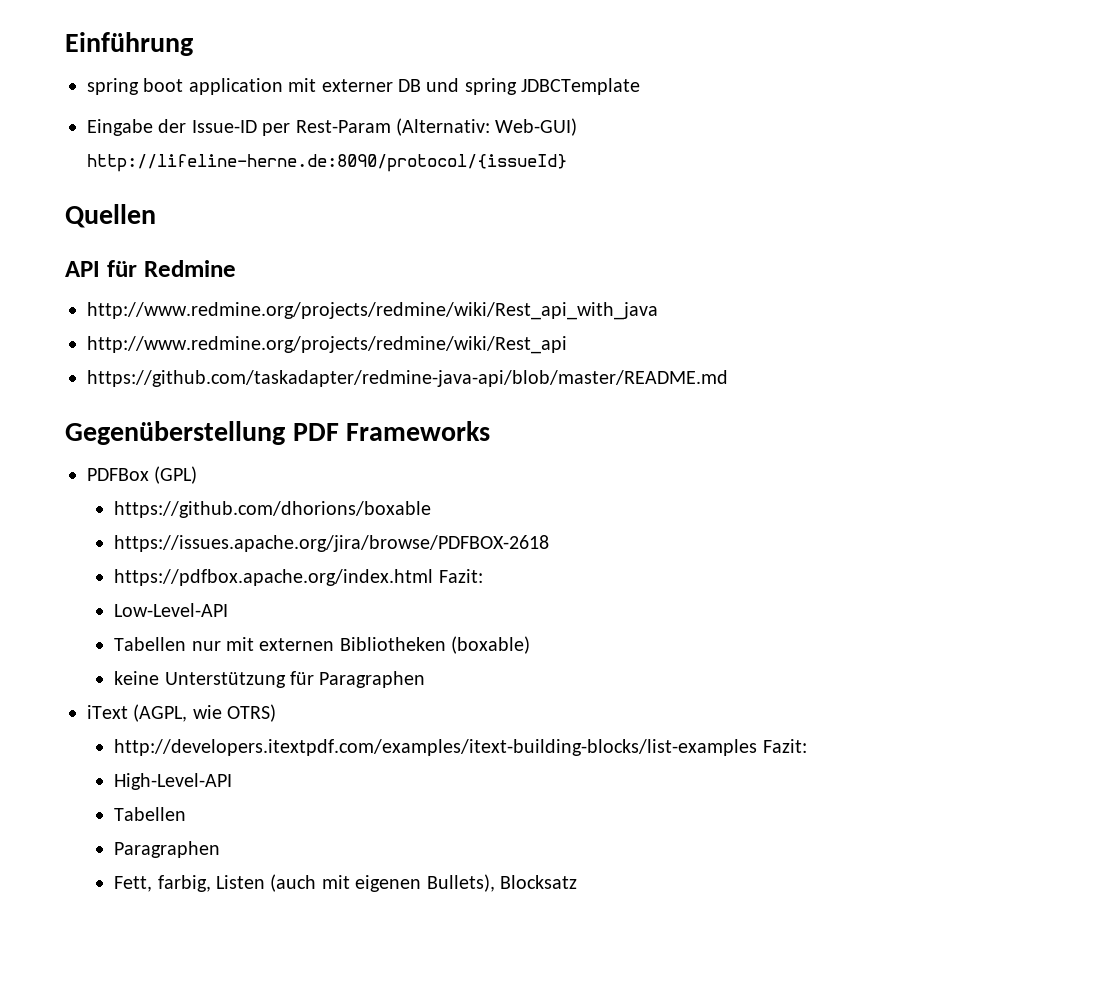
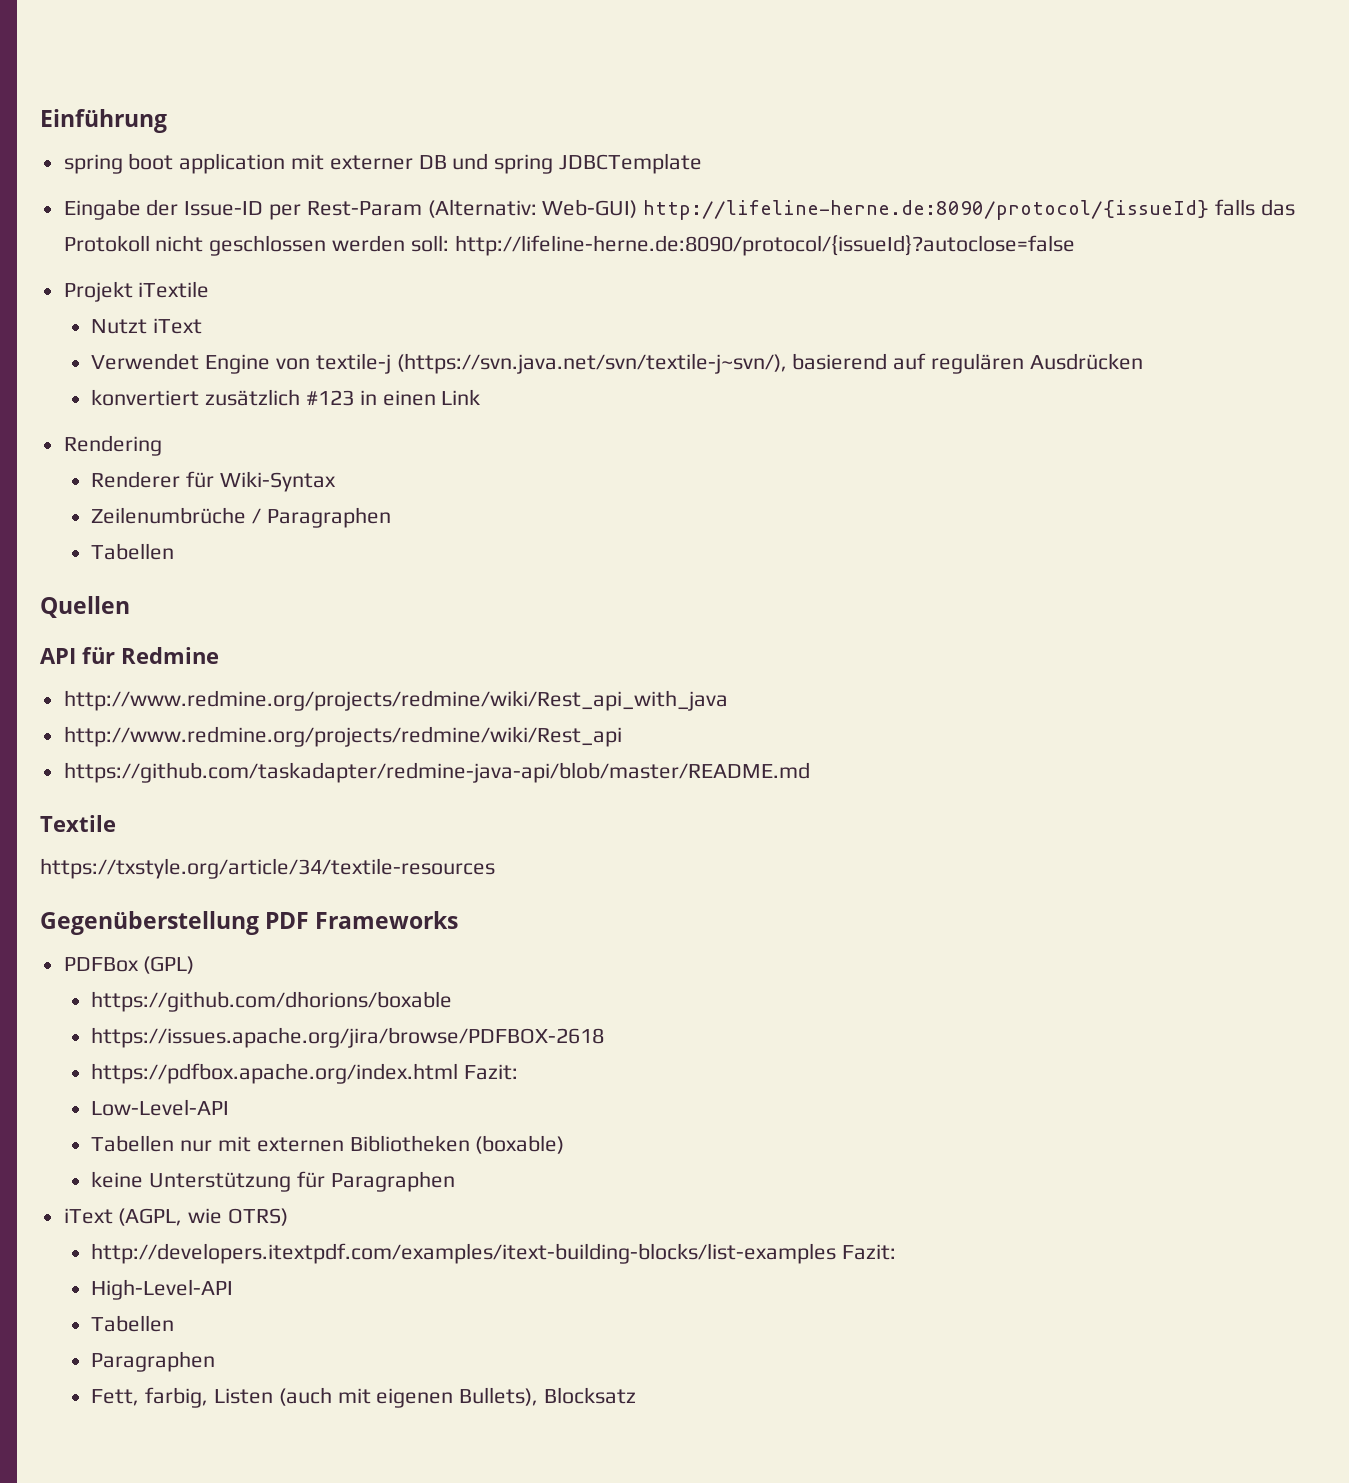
(567, 163) none -> [1215,199,1295,216] [63,235,1075,256] [63,281,210,302] [91,318,203,334] [91,353,1143,374] [91,389,481,406] [63,435,162,456] [91,471,336,492] [91,507,391,528] [91,543,175,560] falls das Protokoll nicht geschlossen werden soll: http://lifeline-herne.de:8090/protocol/{issueId}?autoclose=false // Projekt iTextile // Nutzt iText // Verwendet Engine von textile-j (https://svn.java.net/svn/textile-j~svn/), basierend auf regulären Ausdrücken // konvertiert zusätzlich #123 in einen Link // Rendering // Renderer für Wiki-Syntax // Zeilenumbrüche / Paragraphen // Tabellen
(728, 378) none -> [40,815,116,832] [40,858,495,879] // Textile // https://txstyle.org/article/34/textile-resources

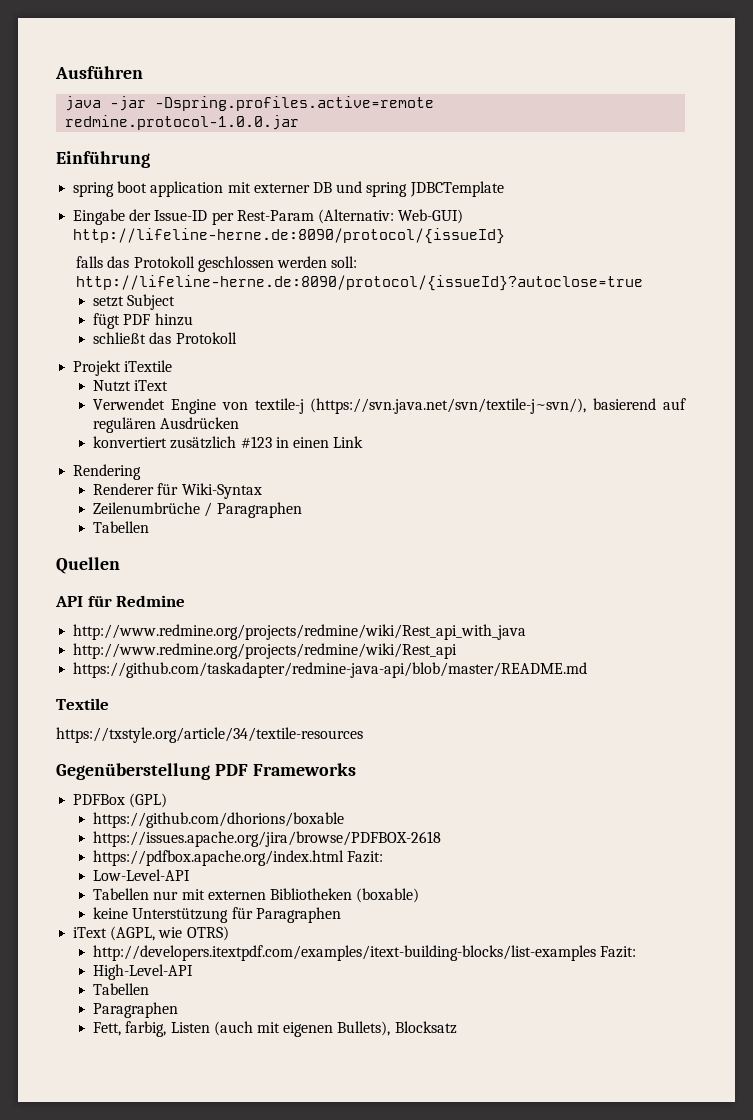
(40, 121) none -> [55,66,143,79] [65,96,435,111] [65,115,300,130] Ausführen // java -jar -Dspring.profiles.active=remote redmine.protocol-1.0.0.jar //
(1210, 210) none -> (506, 236) //
[155,235,204,252] nicht -> (195, 262) none
[454,235,1075,256] http://lifeline-herne.de:8090/protocol/{issueId}?autoclose=false -> [76,275,644,291] [93,294,176,310] [93,313,193,329] [93,332,237,344] http://lifeline-herne.de:8090/protocol/{issueId}?autoclose=true // setzt Subject // fügt PDF hinzu // schließt das Protokoll

